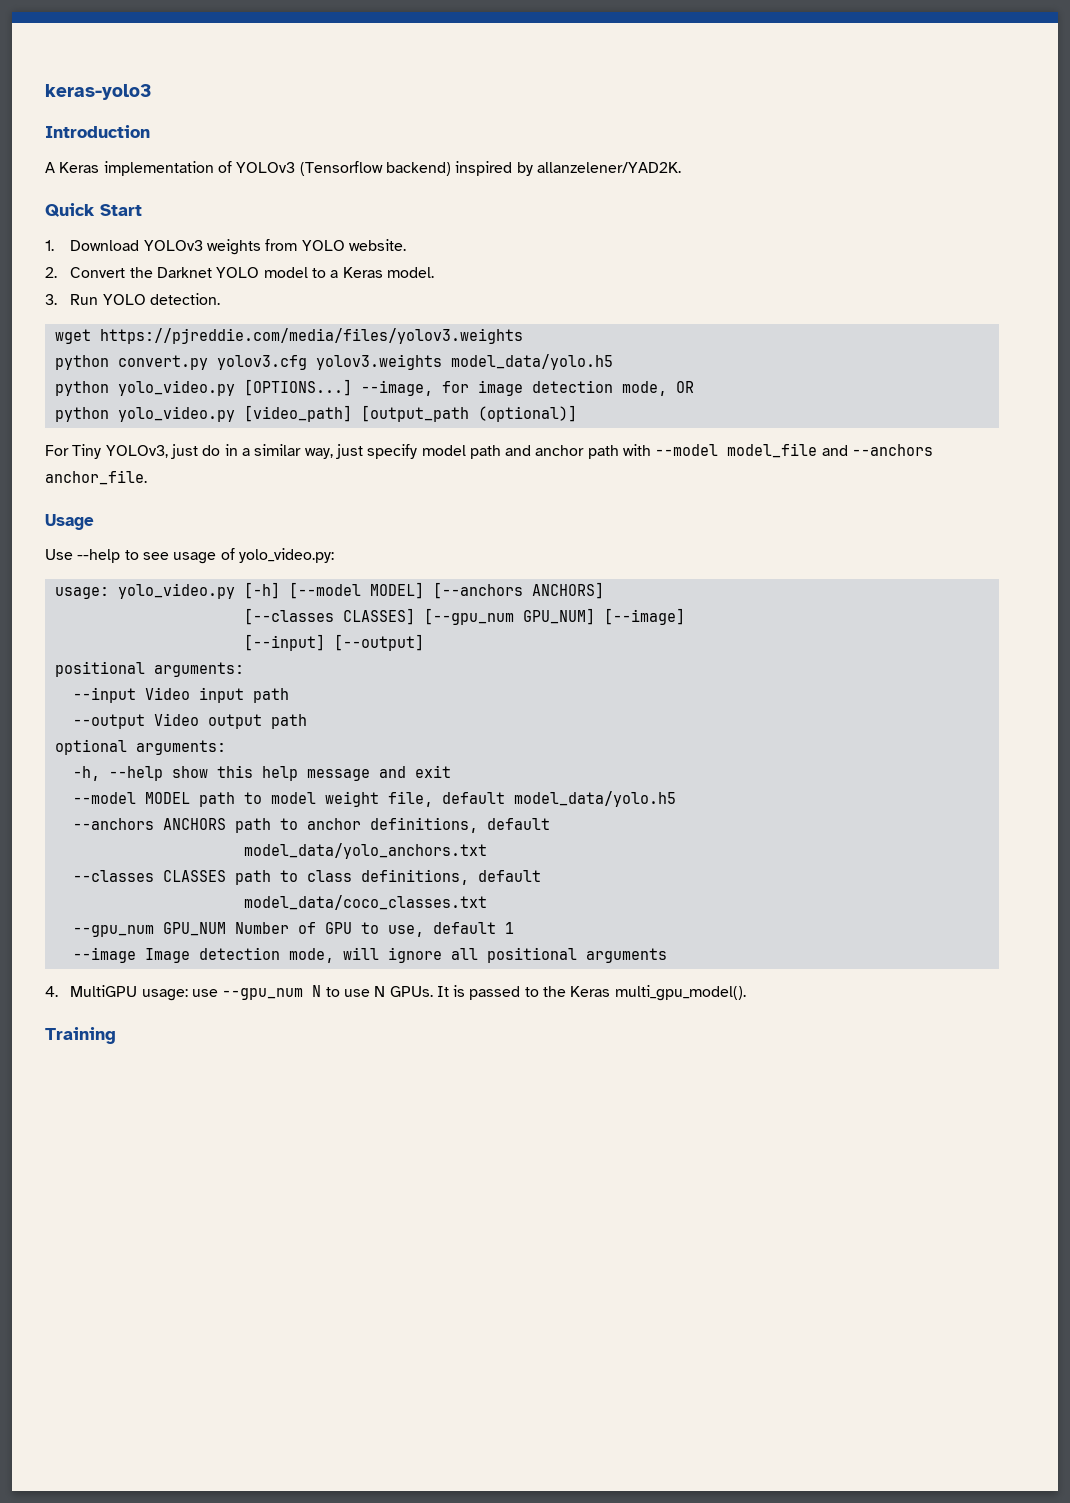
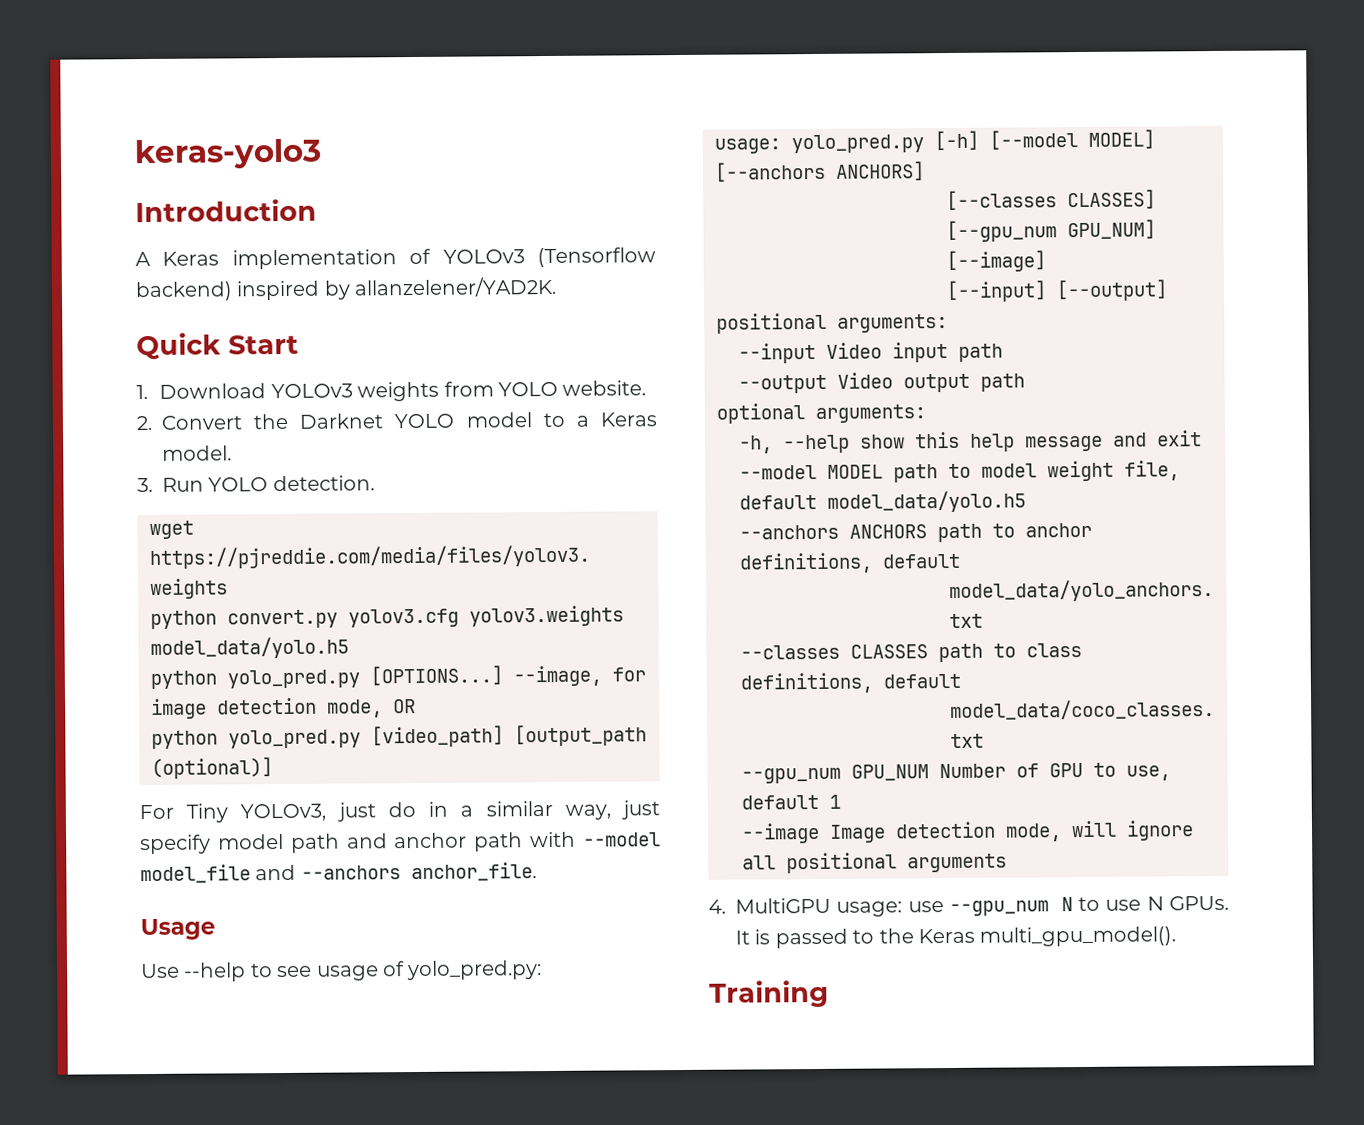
[117,380,235,396] yolo_video.py -> [227,669,360,689] yolo_pred.py
[117,406,235,422] yolo_video.py -> [228,729,361,749] yolo_pred.py
[238,548,334,563] [54,583,235,599] yolo_video.py: // usage: yolo_video.py -> [406,960,543,981] [714,134,924,154] yolo_pred.py: // usage: yolo_pred.py

